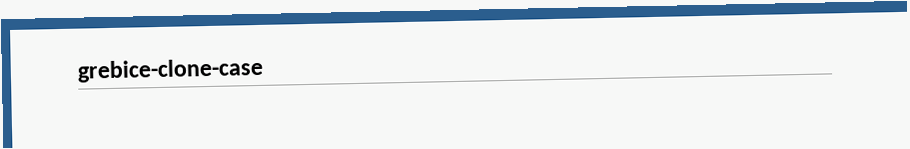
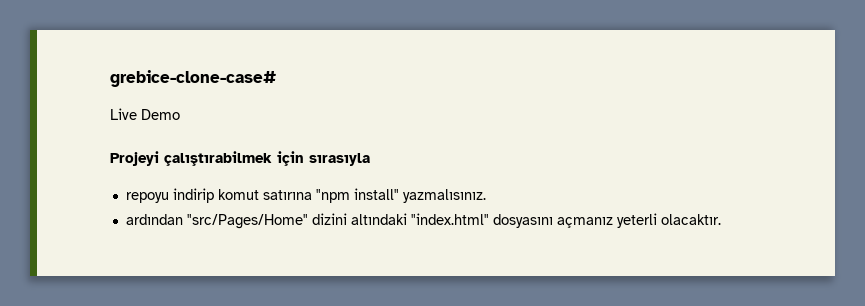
[77,57,264,83] grebice-clone-case -> [110,70,276,87] [110,108,180,120] [110,151,370,166] [125,188,486,203] [125,213,721,229] grebice-clone-case# // Live Demo // Projeyi çalıştırabilmek için sırasıyla // repoyu indirip komut satırına "npm install" yazmalısınız. // ardından "src/Pages/Home" dizini altındaki "index.html" dosyasını açmanız yeterli olacaktır.

